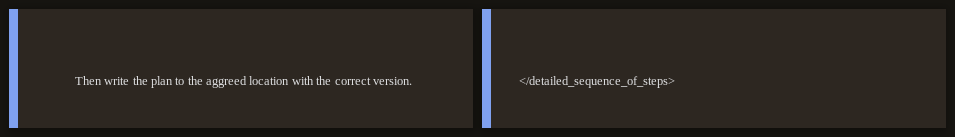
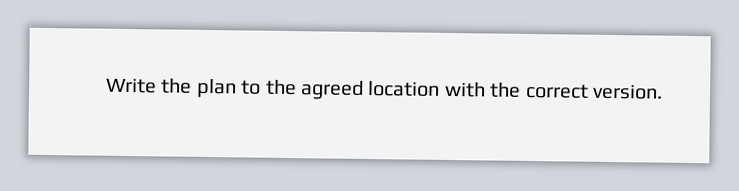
[74,76,130,85] Then write -> [106,77,157,94] Write
[206,76,248,88] aggreed -> [300,80,364,100] agreed
[519,76,675,88] </detailed_sequence_of_steps> -> (663, 91) none

